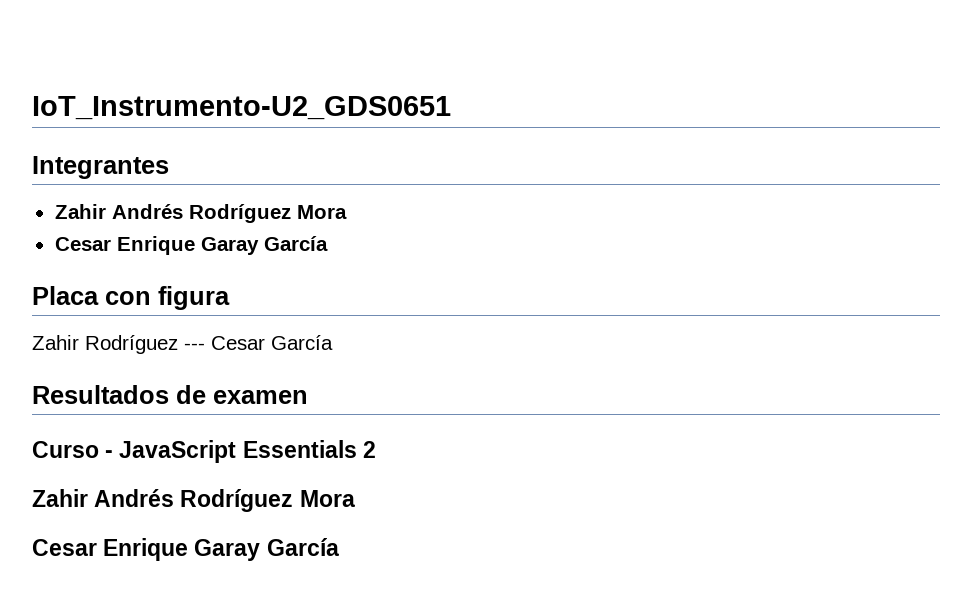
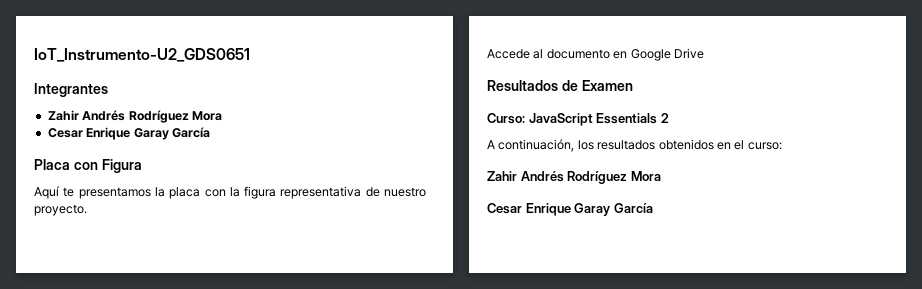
[158,286,230,310] [32,335,333,354] figura // Zahir Rodríguez --- Cesar García -> [101,159,142,173] [34,186,427,199] [34,204,87,216] [487,48,704,61] Figura // Aquí te presentamos la placa con la figura representativa de nuestro proyecto. // Accede al documento en Google Drive
[213,390,308,404] [32,441,114,458] examen // Curso - -> [581,80,633,91] [487,113,525,124] Examen // Curso:
(376, 449) none -> [487,139,782,152] // A continuación, los resultados obtenidos en el curso:

